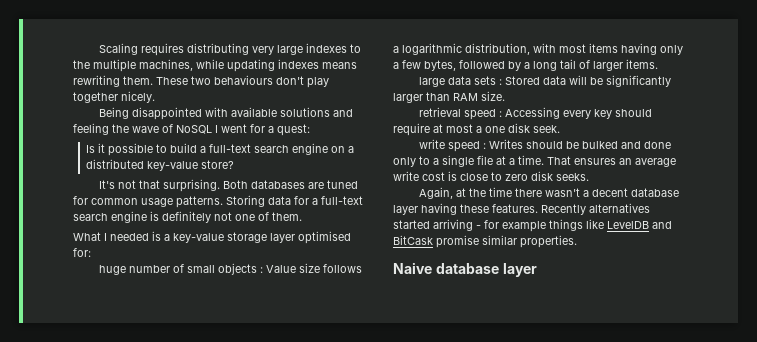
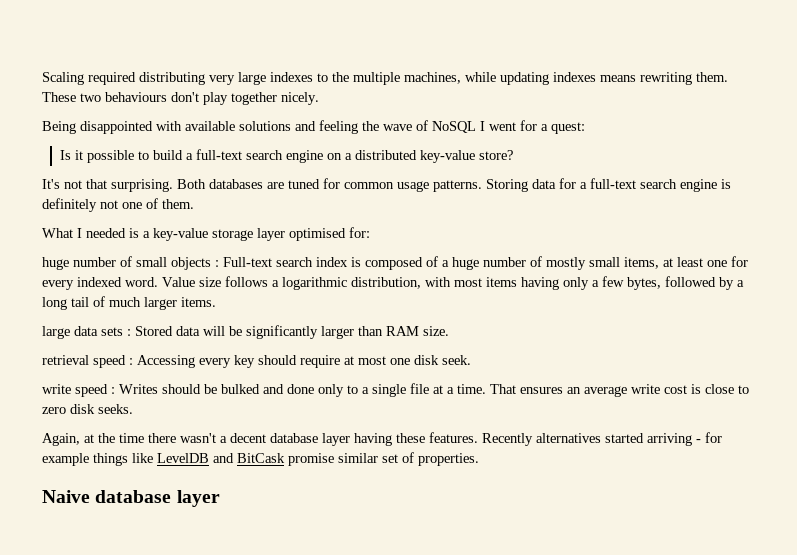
[141,43,185,56] requires -> [88,72,136,85] required
(264, 270) none -> [223,256,748,270] [42,277,158,290] Full-text search index is composed of a huge number of mostly small items, at least one for every indexed word.
(590, 64) none -> [109,297,141,307] much
[476,126,482,133] a -> (386, 360) none
(517, 240) none -> [382,452,414,463] set of

